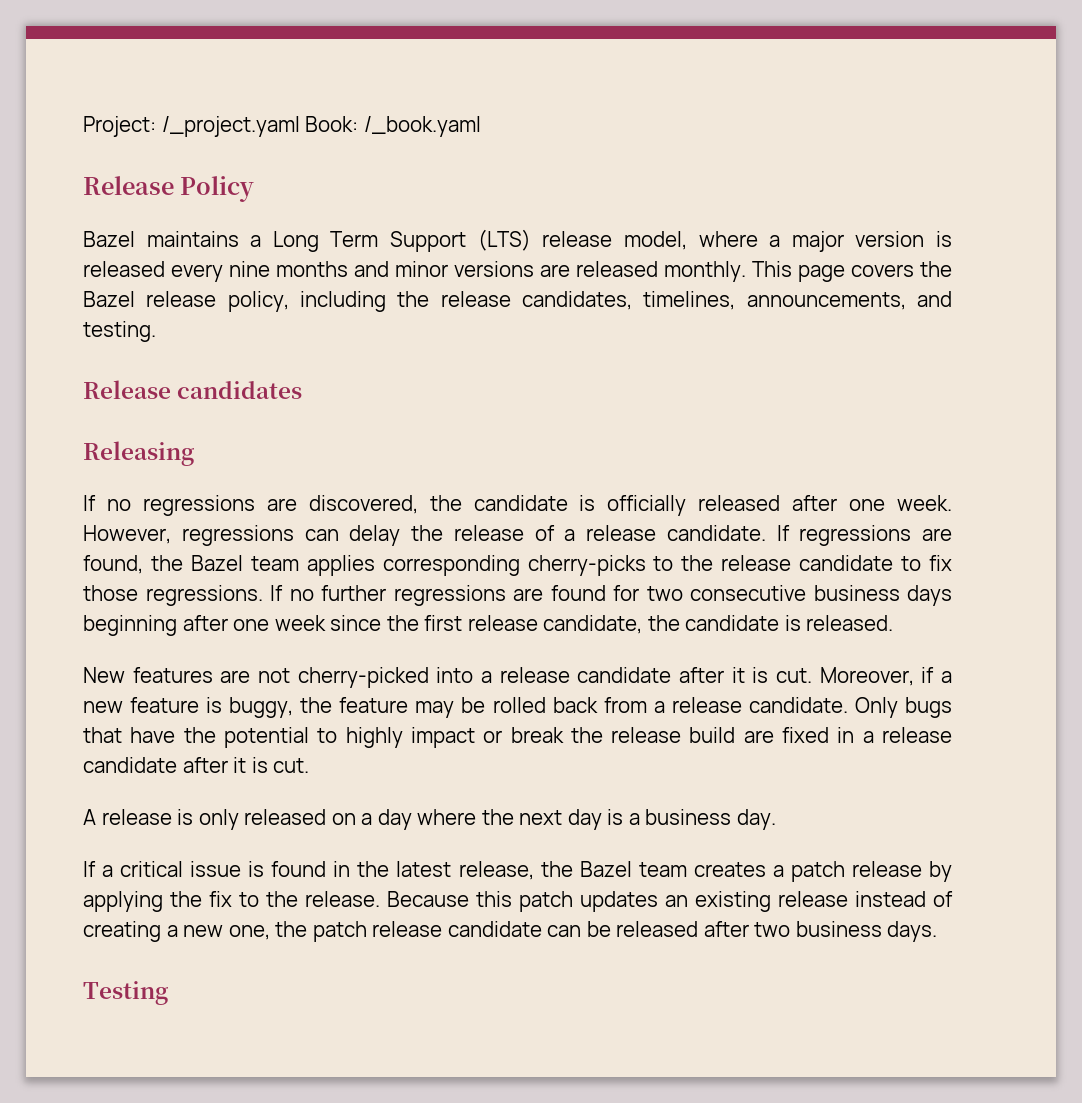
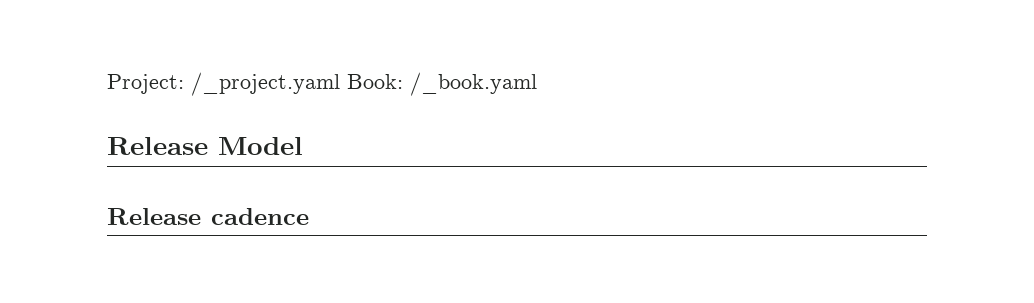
[180,176,255,202] [83,229,953,252] [83,261,952,282] [83,291,953,312] [83,321,156,342] [83,380,303,399] [83,441,194,466] [83,495,952,516] [83,525,952,546] [83,555,952,576] [83,585,952,606] [83,615,894,636] [83,667,952,688] [83,697,953,718] [83,727,952,748] [83,757,310,773] [83,809,777,830] [83,861,953,882] [83,891,953,912] [83,921,938,942] [83,981,168,1005] Policy // Bazel maintains a Long Term Support (LTS) release model, where a major version is released every nine months and minor versions are released monthly. This page covers the Bazel release policy, including the release candidates, timelines, announcements, and testing. // Release candidates // Releasing // If no regressions are discovered, the candidate is officially released after one week. However, regressions can delay the release of a release candidate. If regressions are found, the Bazel team applies corresponding cherry-picks to the release candidate to fix those regressions. If no further regressions are found for two consecutive business days beginning after one week since the first release candidate, the candidate is released. // New features are not cherry-picked into a release candidate after it is cut. Moreover, if a new feature is buggy, the feature may be rolled back from a release candidate. Only bugs that have the potential to highly impact or break the release build are fixed in a release candidate after it is cut. // A release is only released on a day where the next day is a business day. // If a critical issue is found in the latest release, the Bazel team creates a patch release by applying the fix to the release. Because this patch updates an existing release instead of creating a new one, the patch release candidate can be released after two business days. // Testing -> [218,137,303,155] [107,208,309,225] Model // Release cadence

